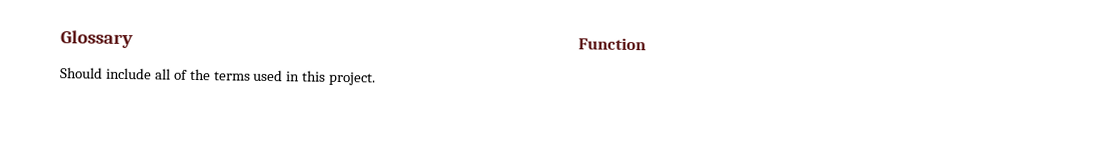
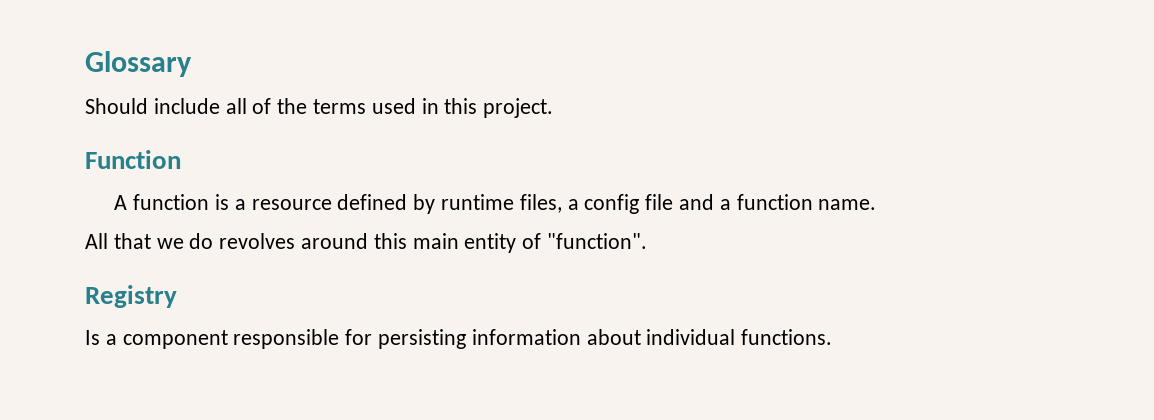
(646, 44) none -> [114,194,877,214] [85,233,648,253] [85,285,177,308] [85,329,833,349] // A function is a resource defined by runtime files, a config file and a function name. // All that we do revolves around this main entity of "function". // Registry // Is a component responsible for persisting information about individual functions.

